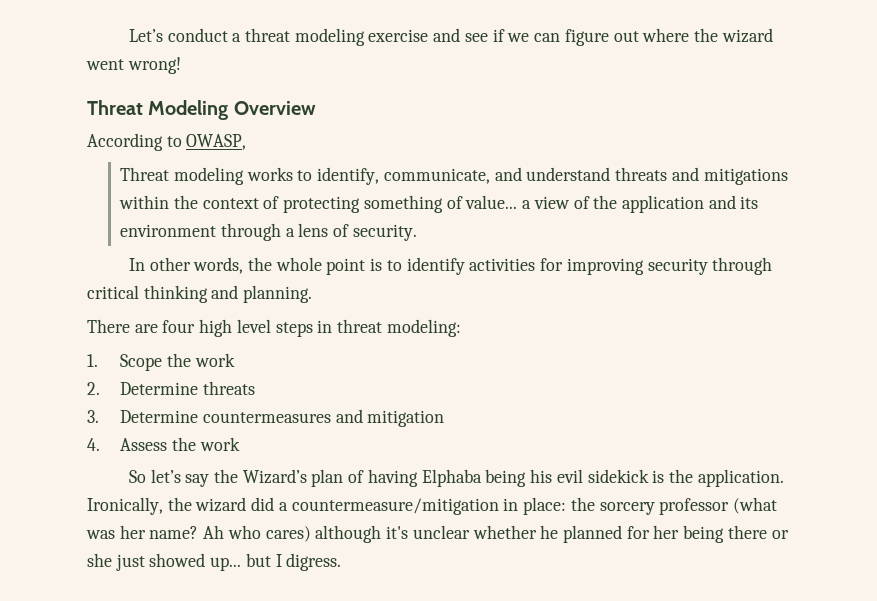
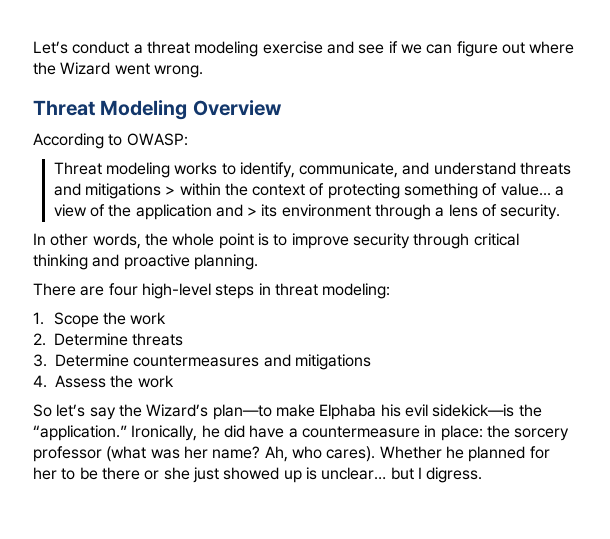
[721,28,773,43] [86,57,181,74] wizard went wrong! -> [60,62,203,78] Wizard went wrong.
[186,134,247,150] OWASP, -> [126,133,188,146] OWASP:
(788, 176) none -> [165,186,176,195] >
(736, 202) none -> [247,207,258,216] >
[406,257,644,275] identify activities for improving -> [291,233,349,249] improve
(239, 292) none -> [123,254,190,270] proactive
[199,319,271,337] high level -> [141,283,211,299] high-level
[367,410,445,427] mitigation -> [294,354,371,370] mitigations
[311,469,784,487] [87,497,499,515] plan of having Elphaba being his evil sidekick is the application. Ironically, the wizard did a countermeasure/mitigation -> [212,404,542,420] [33,425,420,441] plan—to make Elphaba his evil sidekick—is the “application.” Ironically, he did have a countermeasure
[203,525,537,543] Ah who cares) although it's unclear whether -> [264,446,442,462] Ah, who cares). Whether
[683,525,725,543] being -> [61,467,98,480] to be
[210,557,242,571] up... -> [283,467,387,483] up is unclear…

